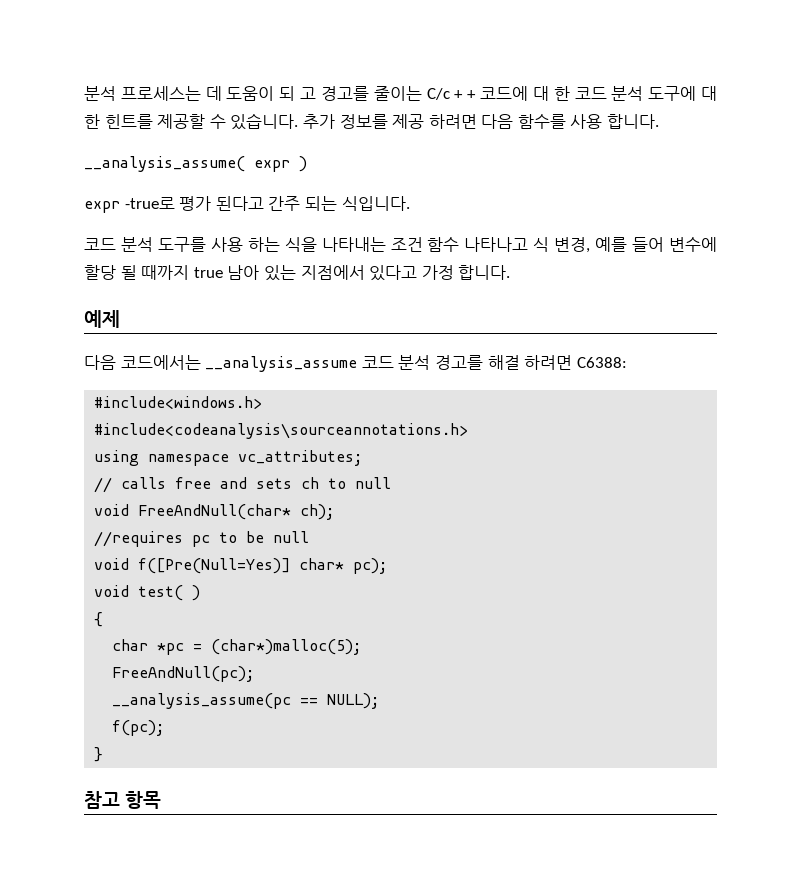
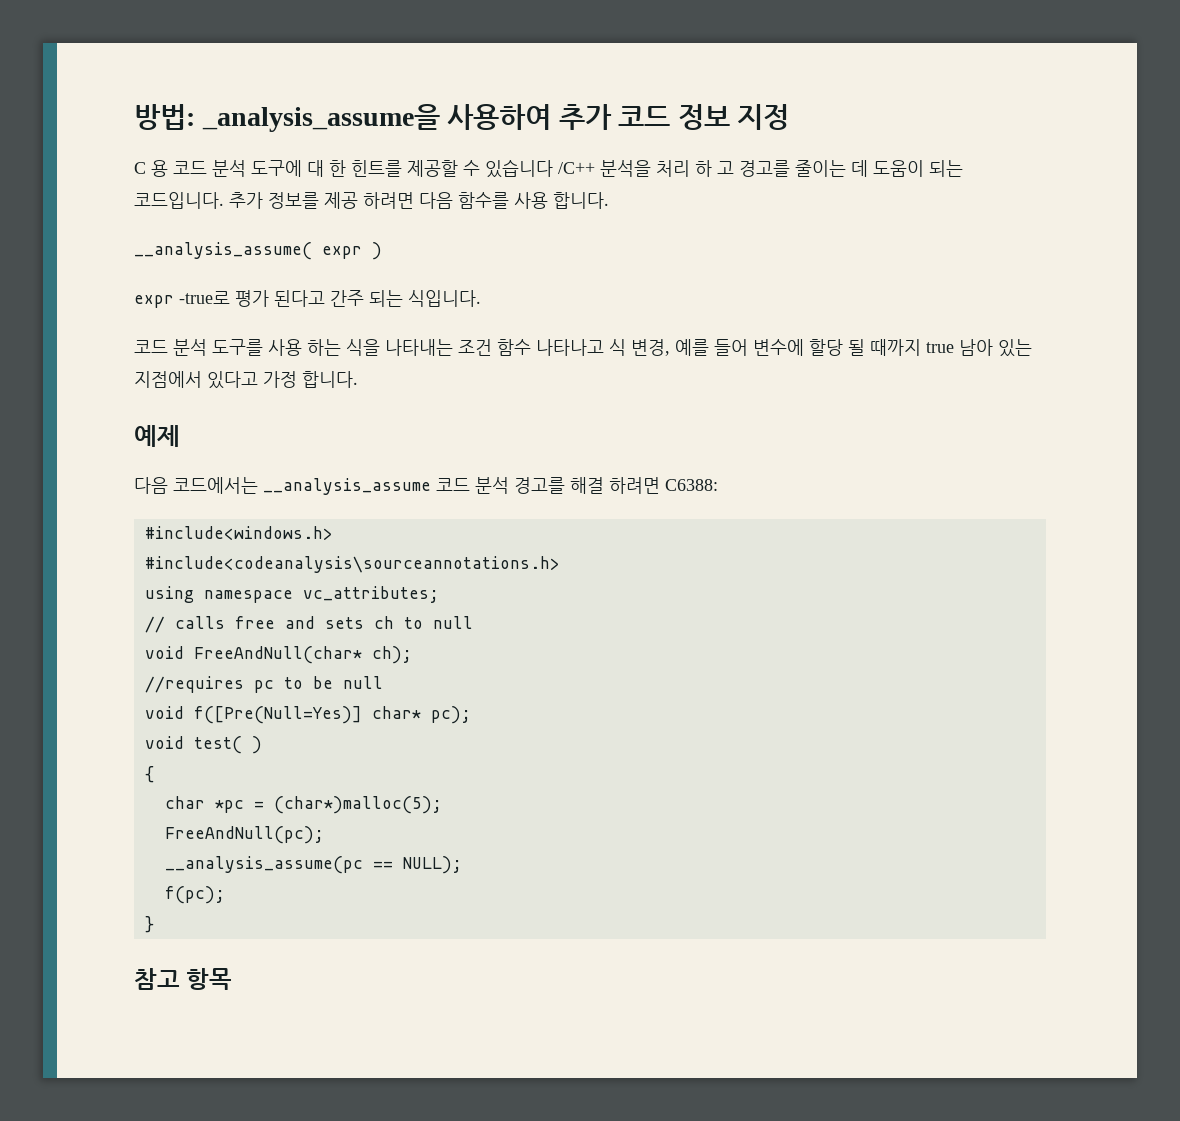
[84,86,570,101] 분석 프로세스는 데 도움이 되 고 경고를 줄이는 C/c + + 코드에 대 한 -> [134,104,790,132] [134,160,168,177] 방법: _analysis_assume을 사용하여 추가 코드 정보 지정 // C 용
[230,113,299,130] 있습니다. -> [485,159,963,178] [134,192,224,209] 있습니다 /C++ 분석을 처리 하 고 경고를 줄이는 데 도움이 되는 코드입니다.

